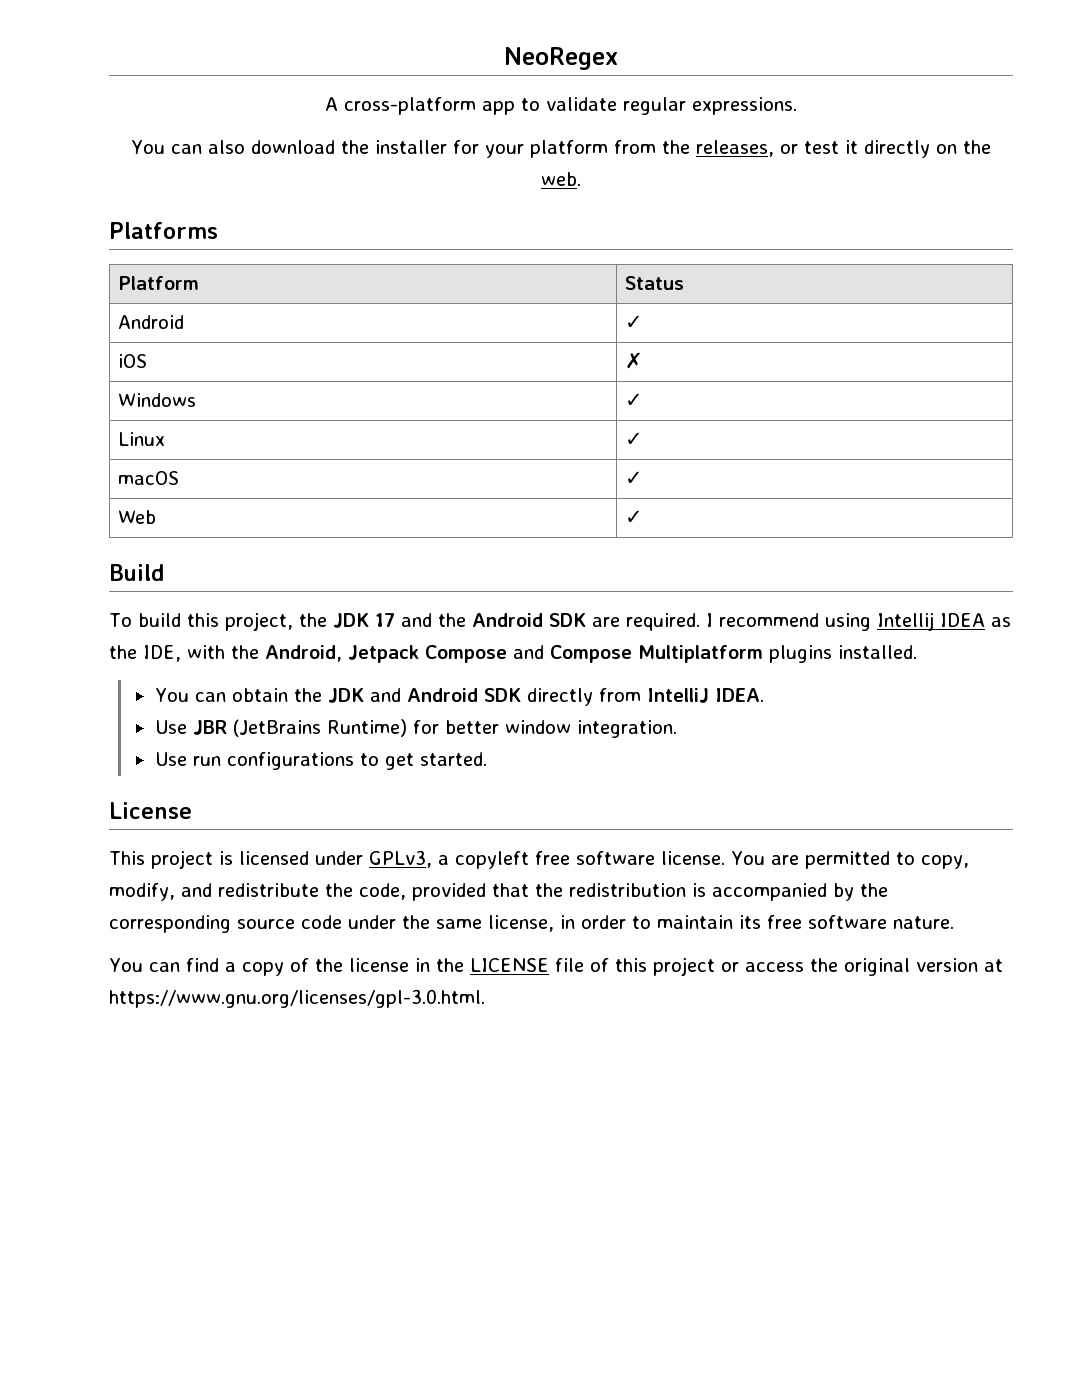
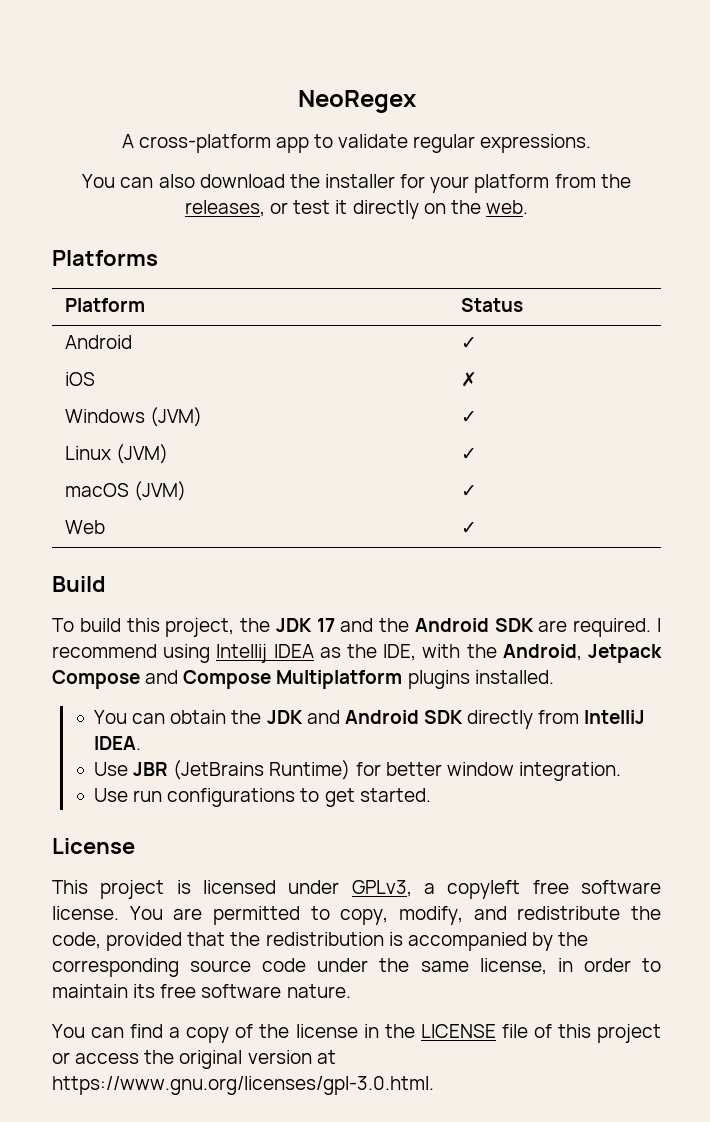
(196, 400) none -> [149,407,202,427] (JVM)
(165, 439) none -> [115,444,168,464] (JVM)
(179, 478) none -> [133,481,186,501] (JVM)

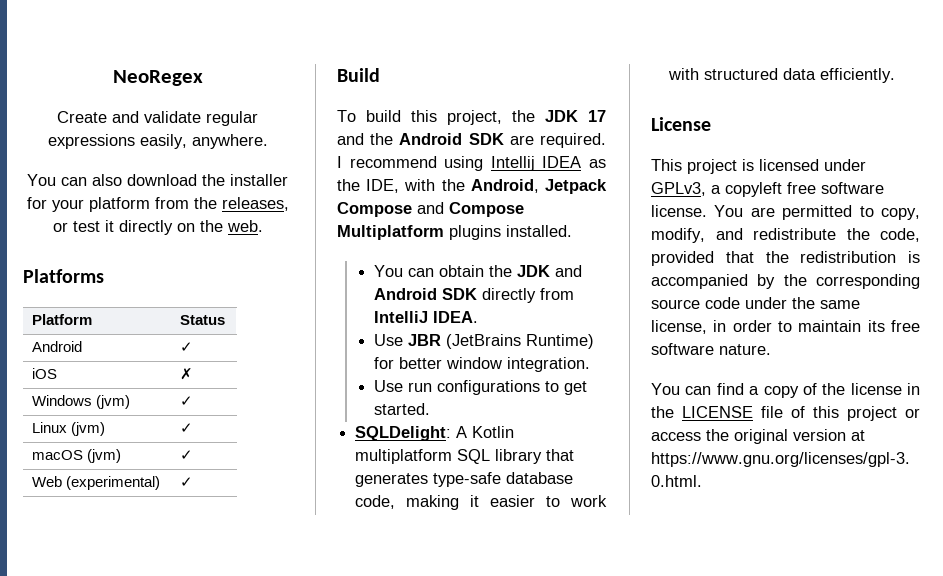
[121,134,592,153] A cross-platform app to validate regular expressions. -> [57,111,258,126] [47,134,268,149] Create and validate regular expressions easily, anywhere.
[149,407,202,427] (JVM) -> [96,395,131,409] (jvm)
[115,444,168,464] (JVM) -> [71,422,106,436] (jvm)
[133,481,186,501] (JVM) -> [87,449,122,463] (jvm)
(105, 527) none -> [66,476,161,490] (experimental)
(431, 795) none -> [355,426,515,441] [355,449,575,464] [355,472,574,487] [355,495,607,510] [668,68,896,83] // SQLDelight: A Kotlin multiplatform SQL library that generates type-safe database code, making it easier to work with structured data efficiently.

